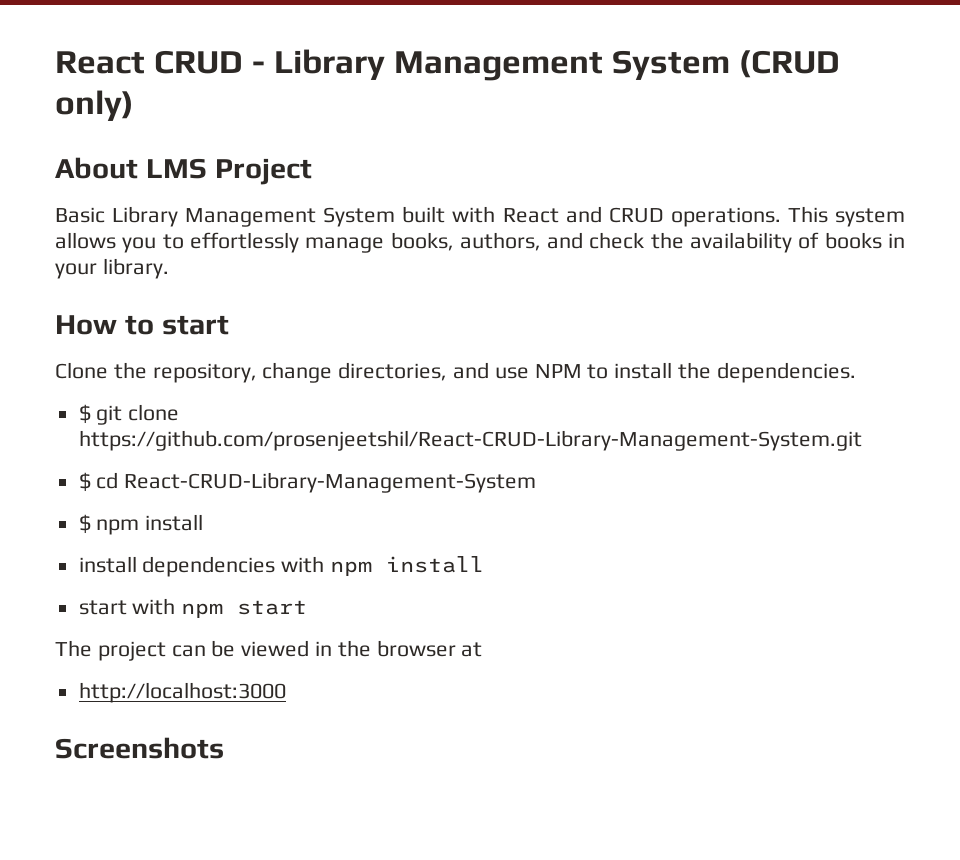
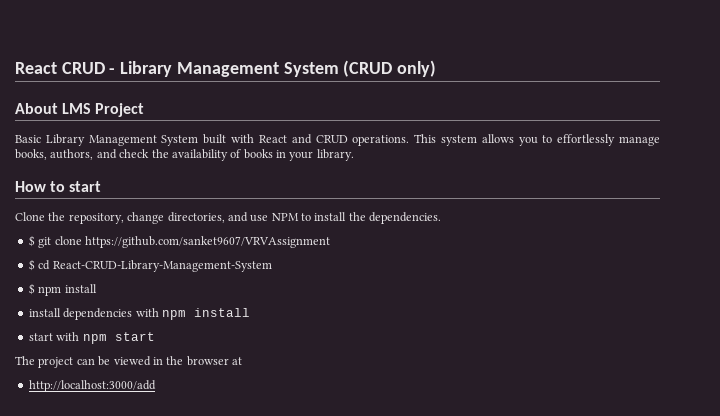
[78,430,862,451] https://github.com/prosenjeetshil/React-CRUD-Library-Management-System.git -> [84,236,330,248] https://github.com/sanket9607/VRVAssignment
[78,682,286,703] [55,737,224,759] http://localhost:3000 // Screenshots -> [28,380,156,392] http://localhost:3000/add

